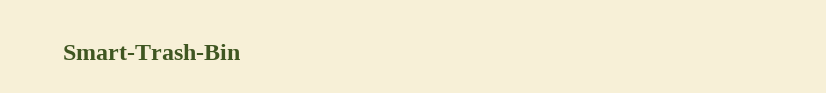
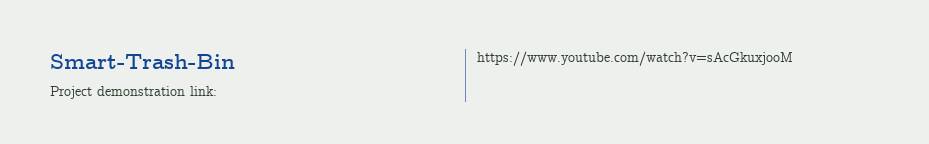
(240, 52) none -> [50,86,217,99] [477,51,793,66] // Project demonstration link: https://www.youtube.com/watch?v=sAcGkuxjooM

